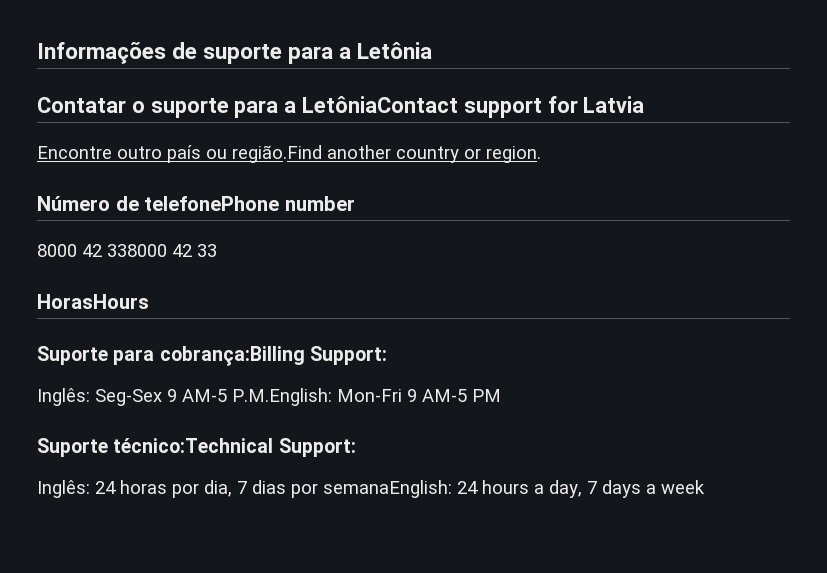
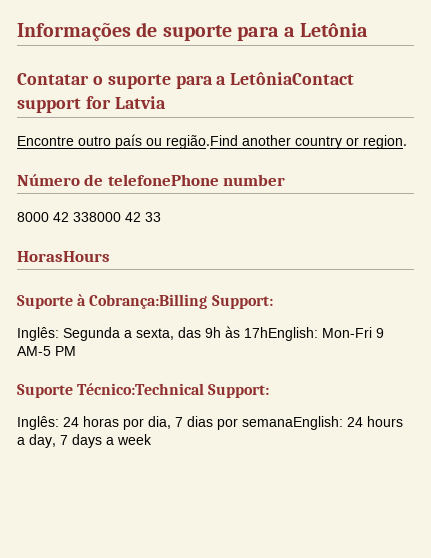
[113,346,387,366] [37,388,332,406] para cobrança:Billing Support: // Inglês: Seg-Sex 9 AM-5 P.M.English: -> [77,294,273,309] [17,326,318,341] à Cobrança:Billing Support: // Inglês: Segunda a sexta, das 9h às 17hEnglish:
[113,438,274,453] técnico:Technical -> [77,383,205,395] Técnico:Technical

